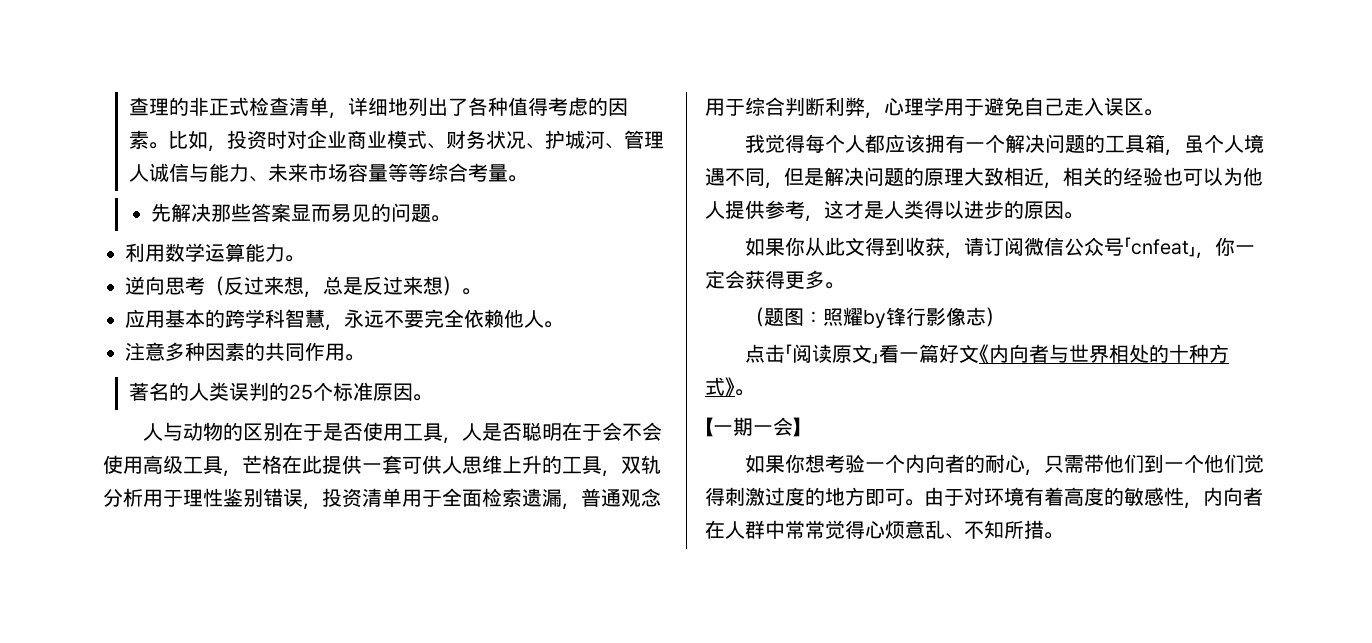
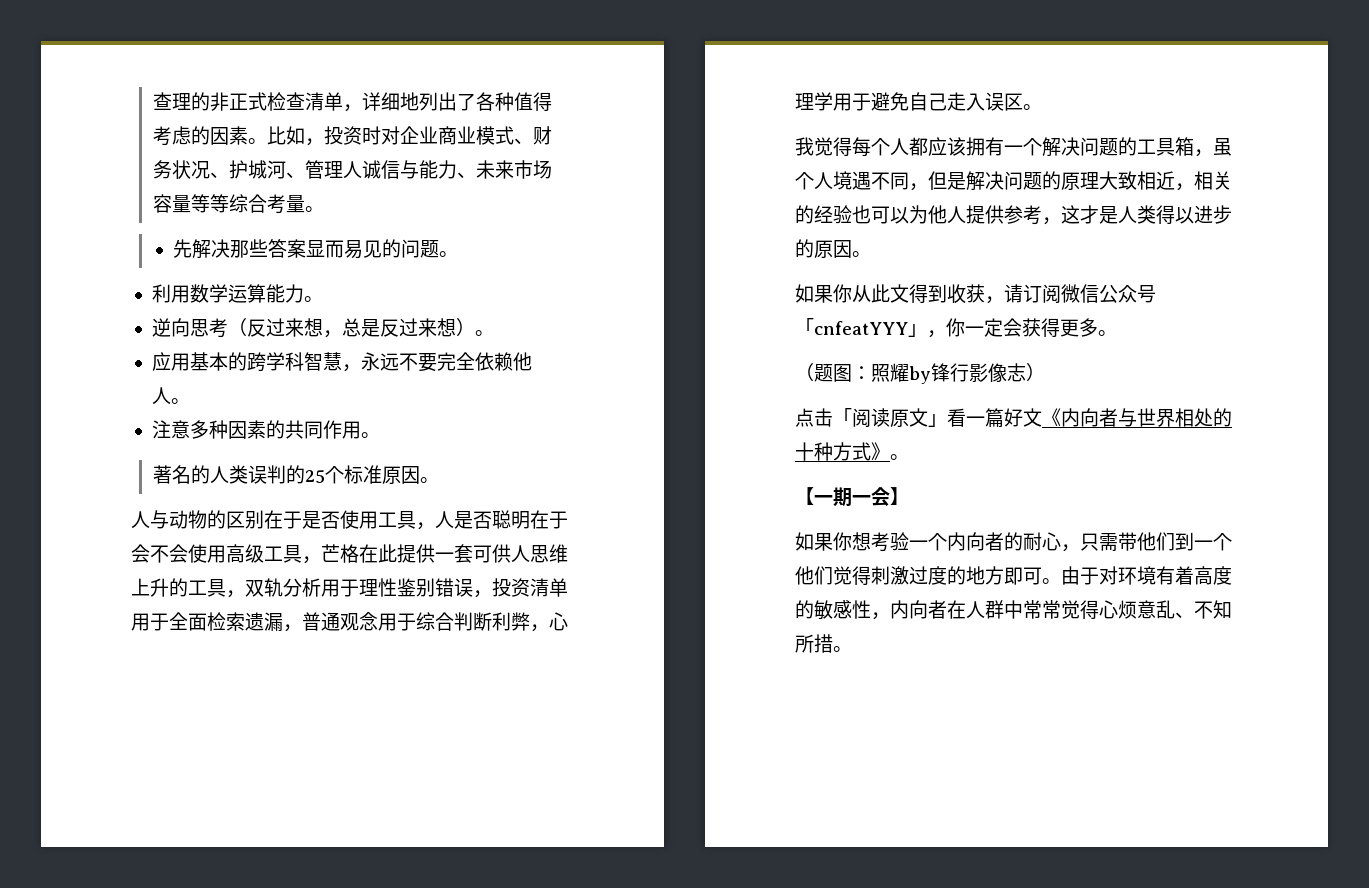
[1130,239,1189,255] cnfeat -> [814,321,908,335] cnfeatYYY

